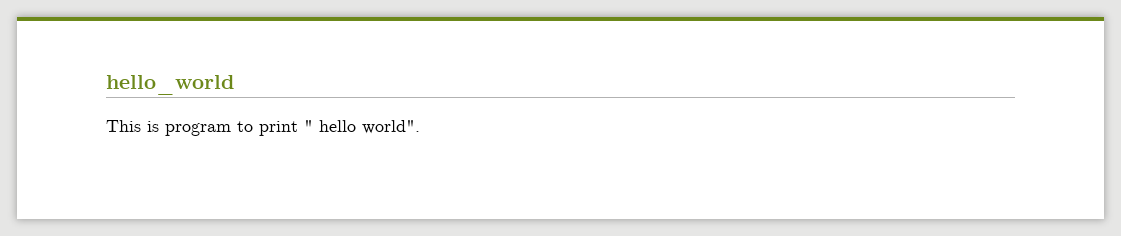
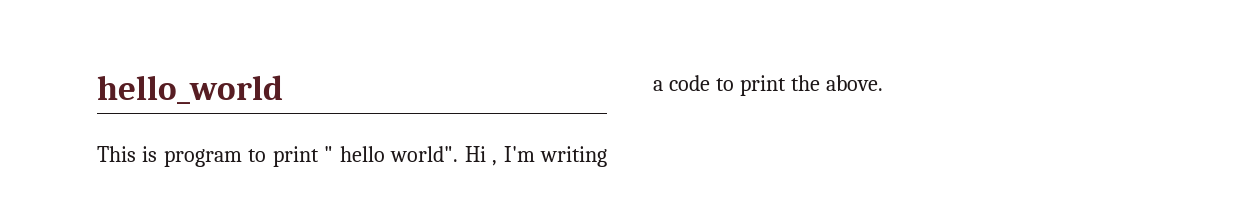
(420, 127) none -> [464,146,607,167] [653,75,883,96] Hi , I'm writing a code to print the above.

